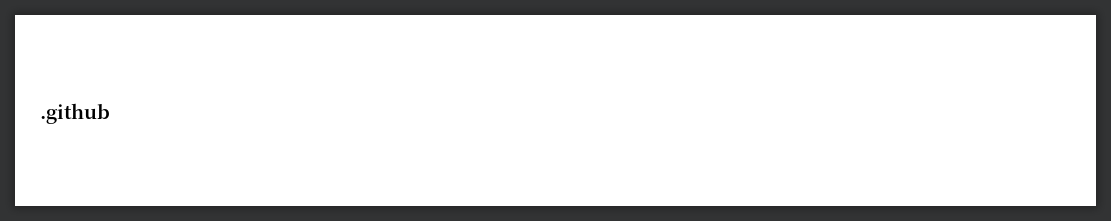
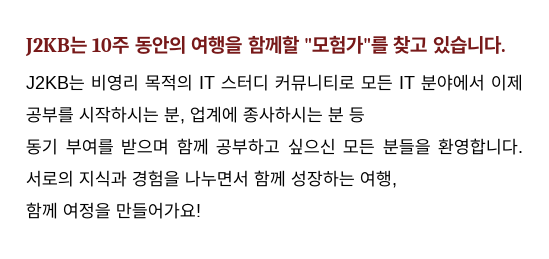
[40,103,110,124] .github -> [25,35,506,56] [26,74,523,91] [26,106,365,124] [26,138,523,155] [26,170,397,188] [26,202,201,219] J2KB는 10주 동안의 여행을 함께할 "모험가"를 찾고 있습니다. // J2KB는 비영리 목적의 IT 스터디 커뮤니티로 모든 IT 분야에서 이제 공부를 시작하시는 분, 업계에 종사하시는 분 등 // 동기 부여를 받으며 함께 공부하고 싶으신 모든 분들을 환영합니다. 서로의 지식과 경험을 나누면서 함께 성장하는 여행, // 함께 여정을 만들어가요!

